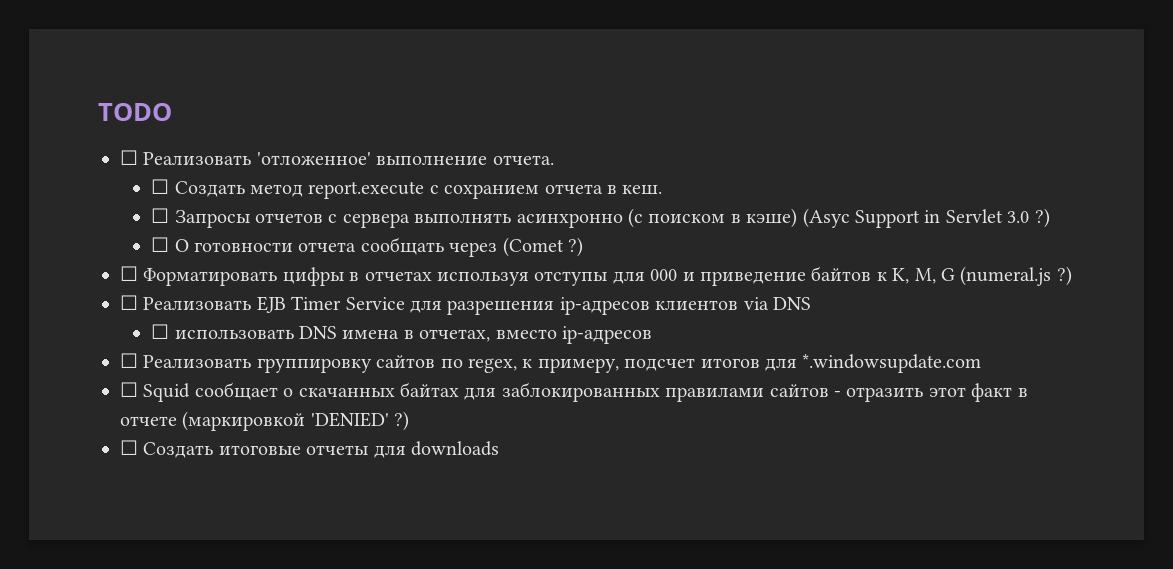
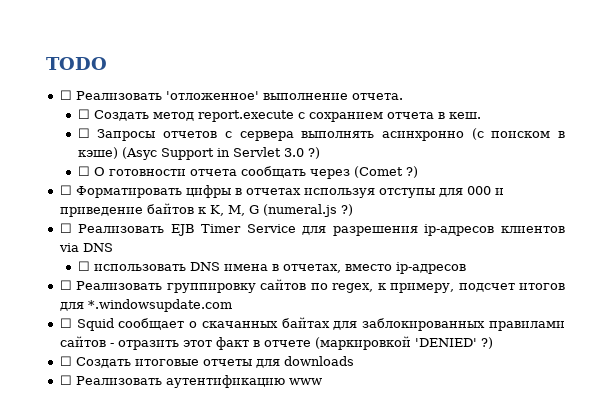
(499, 448) none -> [59,375,322,388] // ☐ Реализовать аутентификацию www

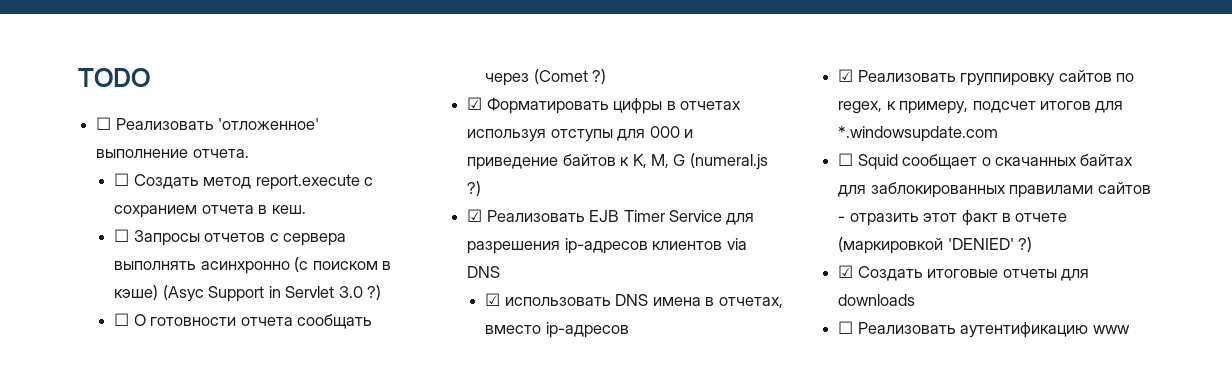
[59,185,72,195] ☐ -> [467,97,483,110] ☑
[59,223,72,233] ☐ -> [467,209,483,222] ☑
[77,261,90,271] ☐ -> [485,293,501,306] ☑
[59,280,72,290] ☐ -> [838,69,854,82] ☑
[59,356,72,366] ☐ -> [838,265,854,278] ☑

